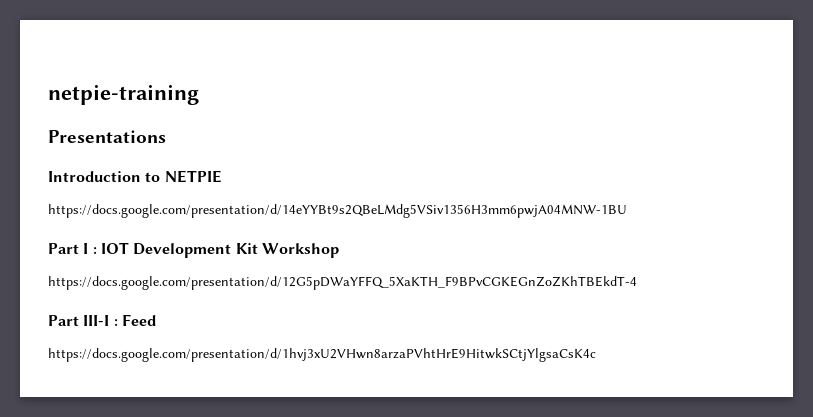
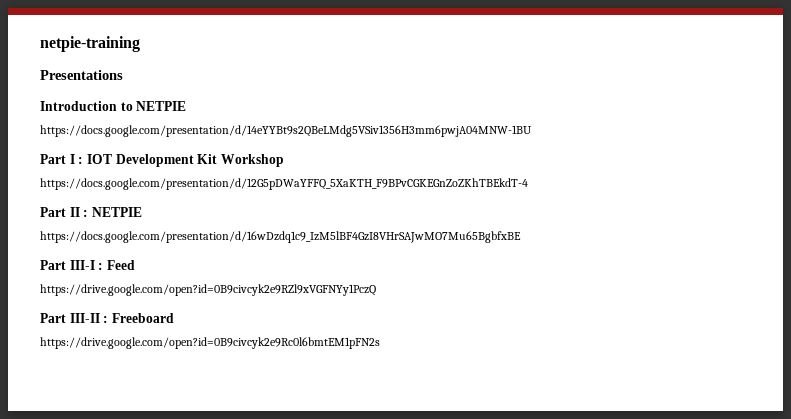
(637, 283) none -> [40,207,142,217] [40,231,521,243] // Part II : NETPIE // https://docs.google.com/presentation/d/16wDzdq1c9_IzM5lBF4GzI8VHrSAJwMO7Mu65BgbfxBE
[48,348,596,362] https://docs.google.com/presentation/d/1hvj3xU2VHwn8arzaPVhtHrE9HitwkSCtjYlgsaCsK4c -> [40,284,376,296] [40,313,174,323] [40,337,380,349] https://drive.google.com/open?id=0B9civcyk2e9RZl9xVGFNYy1PczQ // Part III-II : Freeboard // https://drive.google.com/open?id=0B9civcyk2e9Rc0l6bmtEM1pFN2s

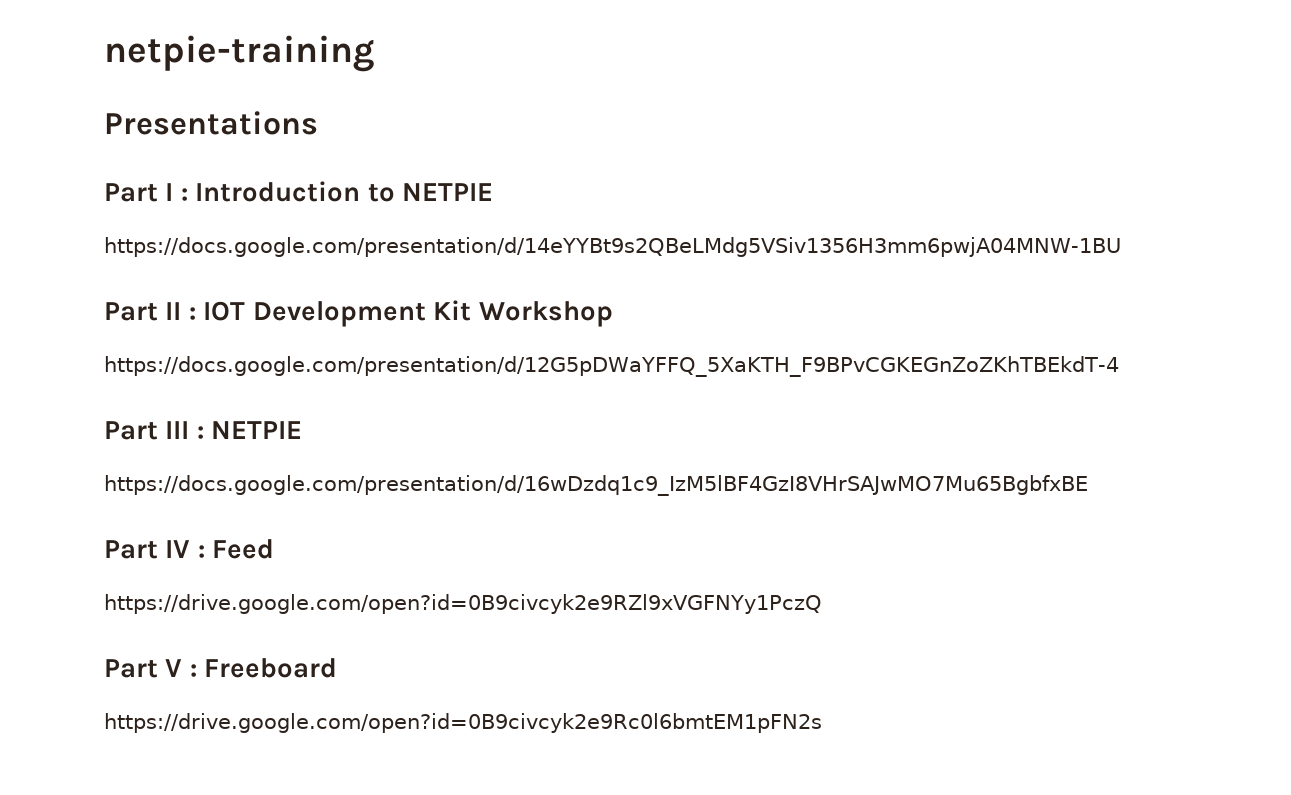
(123, 75) none -> [104,183,188,202] Part I :
[69,154,75,164] I -> [165,302,182,320] II
[69,207,80,217] II -> [165,421,190,439] III
[69,260,95,270] III-I -> [165,540,191,558] IV
[69,313,100,323] III-II -> [165,659,183,677] V

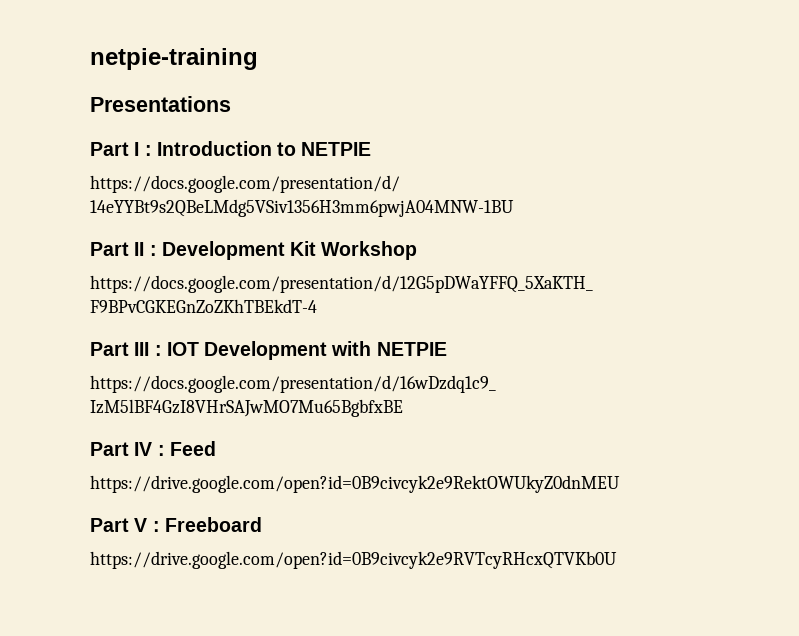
[203,301,246,321] IOT -> (157, 250) none
(204, 432) none -> [166,341,372,360] IOT Development with
[104,594,822,614] https://drive.google.com/open?id=0B9civcyk2e9RZl9xVGFNYy1PczQ -> [90,475,620,493] https://drive.google.com/open?id=0B9civcyk2e9RektOWUkyZ0dnMEU
[104,713,822,733] https://drive.google.com/open?id=0B9civcyk2e9Rc0l6bmtEM1pFN2s -> [90,551,617,569] https://drive.google.com/open?id=0B9civcyk2e9RVTcyRHcxQTVKb0U

